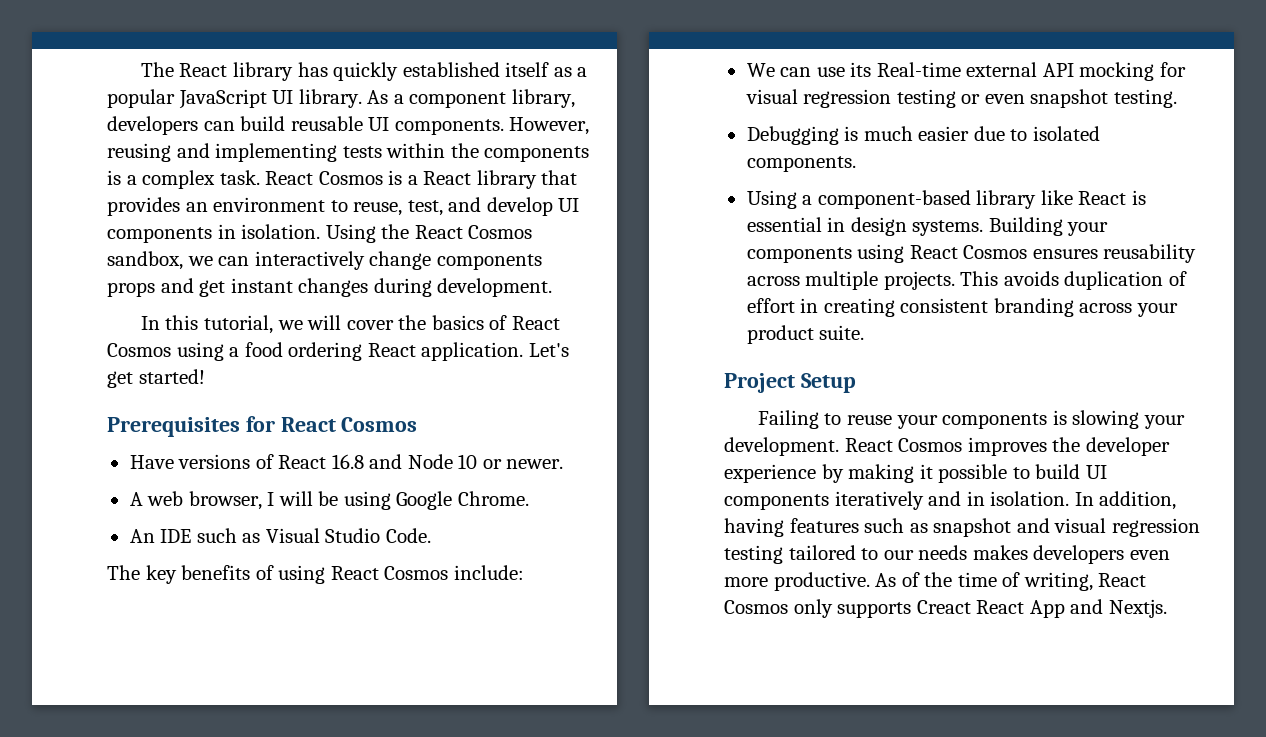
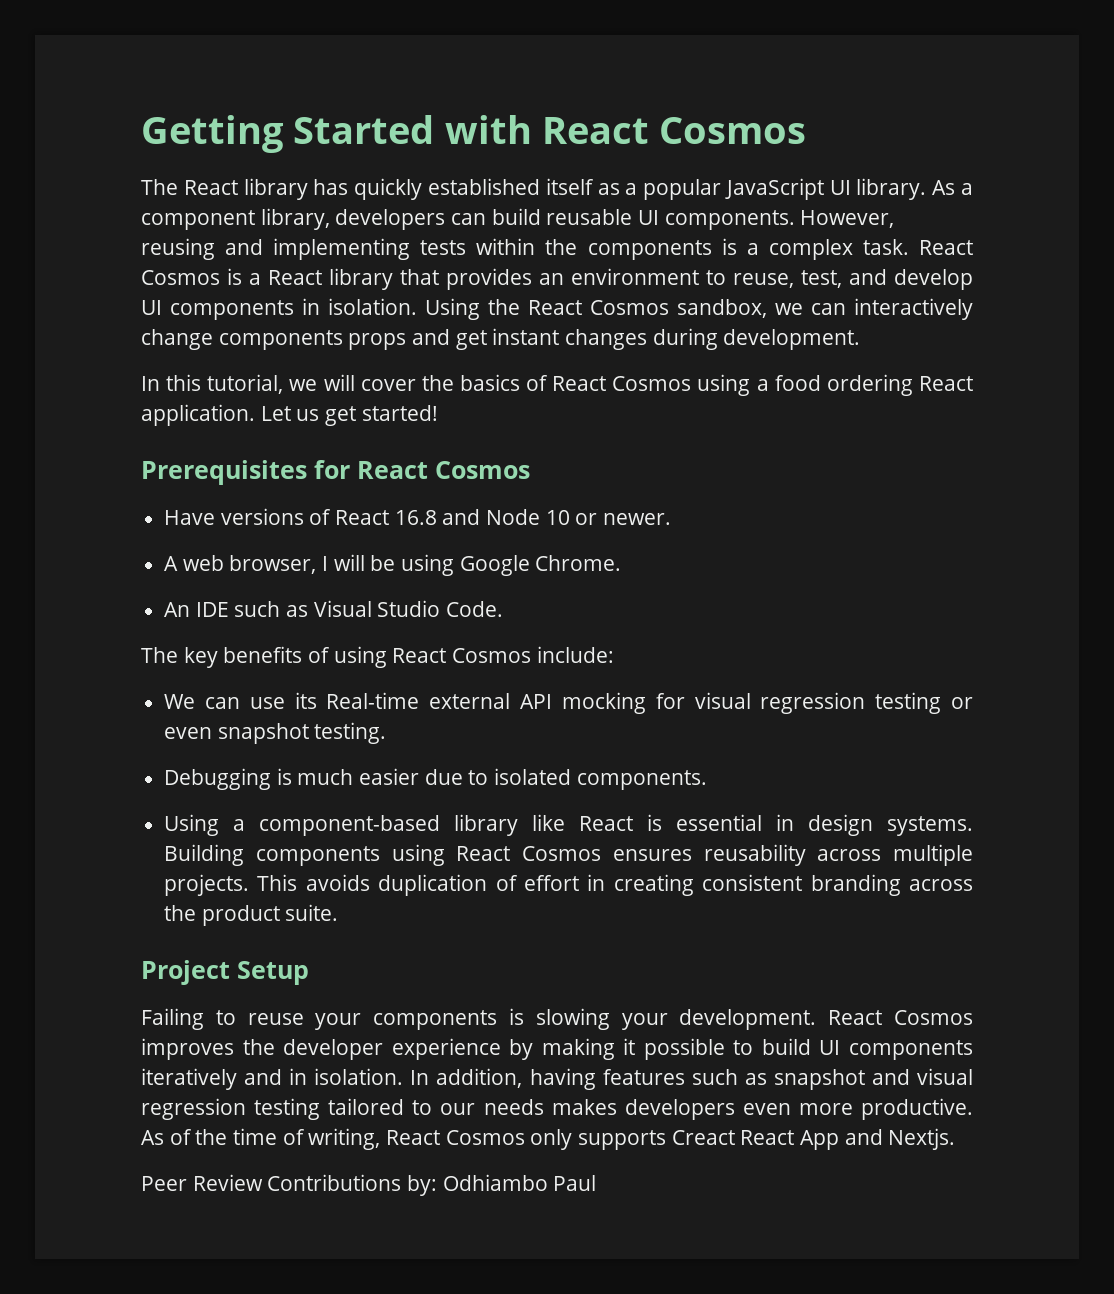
(140, 69) none -> [141,115,807,153] Getting Started with React Cosmos //
[528,343,569,357] Let's -> [260,406,320,421] Let us
[1067,222,1109,236] your -> (245, 855) none
[1136,303,1178,317] your -> [164,905,197,921] the
(1167, 608) none -> [141,1174,597,1196] // Peer Review Contributions by: Odhiambo Paul

